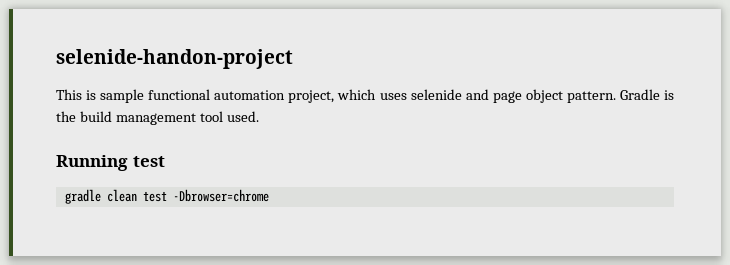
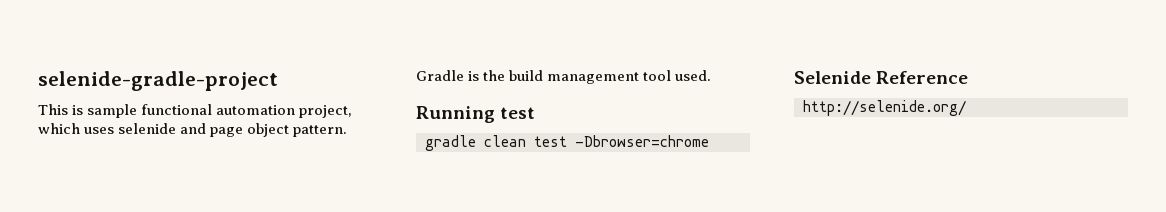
[56,49,293,69] selenide-handon-project -> [38,71,278,91] selenide-gradle-project
(269, 195) none -> [794,71,969,84] [803,100,966,116] // Selenide Reference // http://selenide.org/

